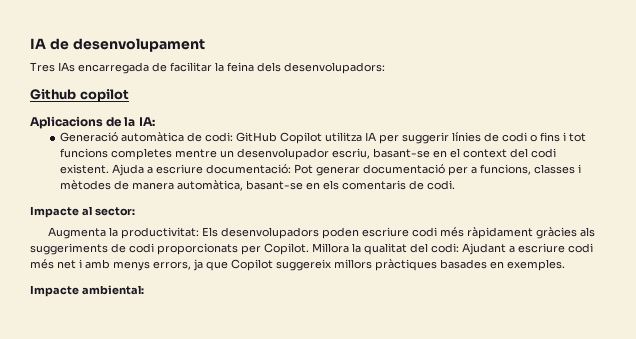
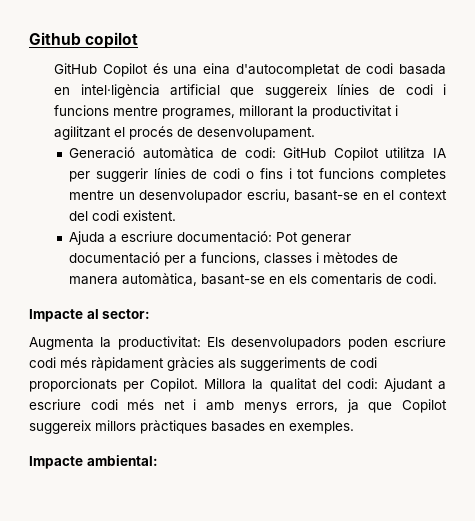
[30,38,205,52] [30,62,385,74] [30,89,129,102] [30,116,155,129] IA de desenvolupament // Tres IAs encarregada de facilitar la feina dels desenvolupadors: // Github copilot // Aplicacions de la IA: -> [29,32,139,49] [54,63,447,77] [54,84,447,98] [54,105,399,119] [54,126,316,140] Github copilot // GitHub Copilot és una eina d'autocompletat de codi basada en intel·ligència artificial que suggereix línies de codi i funcions mentre programes, millorant la productivitat i agilitzant el procés de desenvolupament.
(109, 169) none -> (177, 215) //

